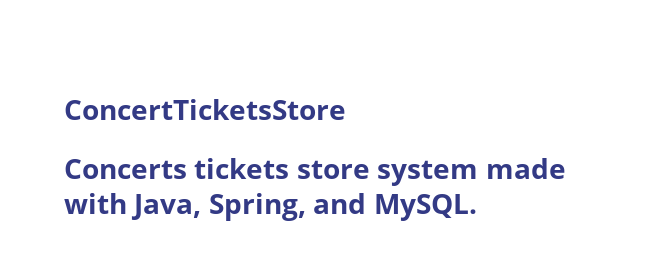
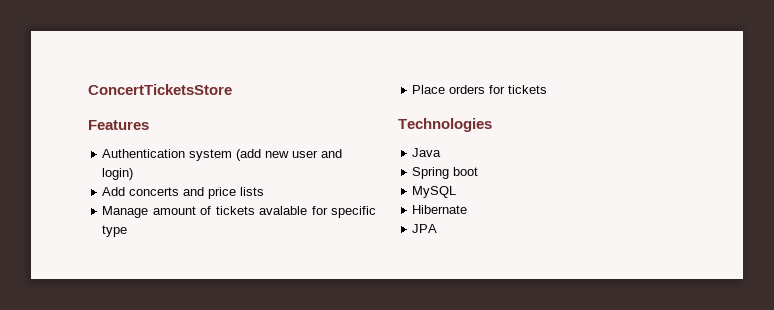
[64,158,566,186] [64,193,477,221] Concerts tickets store system made with Java, Spring, and MySQL. -> [88,120,149,130] [102,149,343,161] [102,168,134,180] [102,187,265,199] [102,206,376,218] [102,225,128,237] [412,85,548,94] [398,118,492,132] [412,148,442,157] [412,167,479,179] [412,186,457,198] [412,205,468,214] [412,224,438,233] Features // Authentication system (add new user and login) // Add concerts and price lists // Manage amount of tickets avalable for specific type // Place orders for tickets // Technologies // Java // Spring boot // MySQL // Hibernate // JPA

